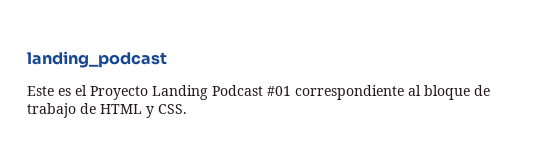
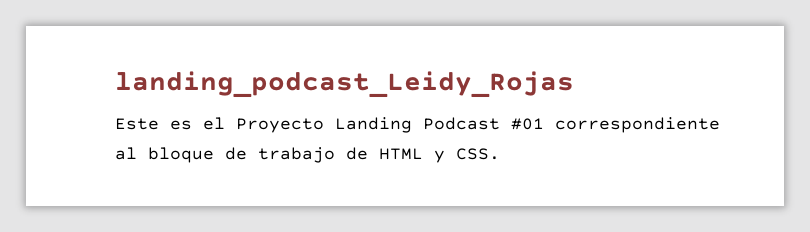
[27,51,167,68] landing_podcast -> [115,71,574,98] landing_podcast_Leidy_Rojas

